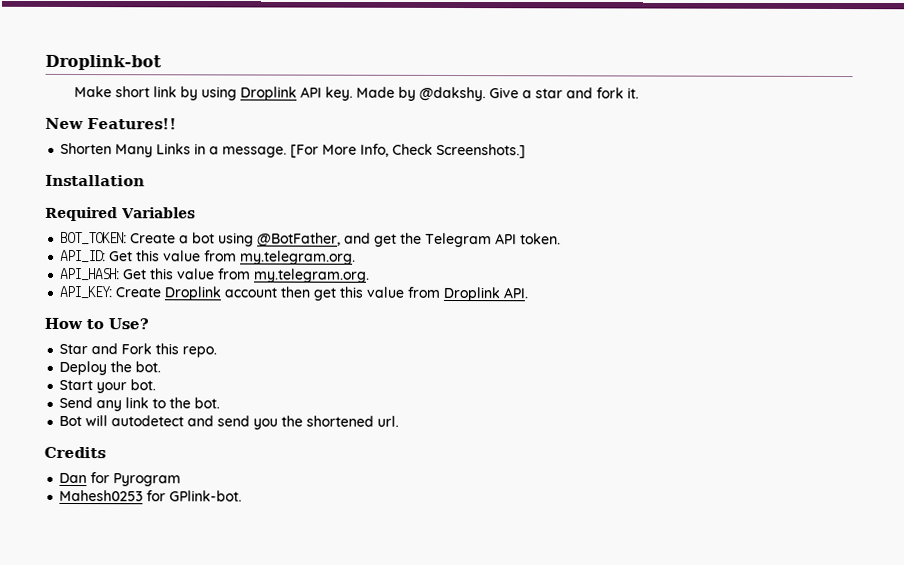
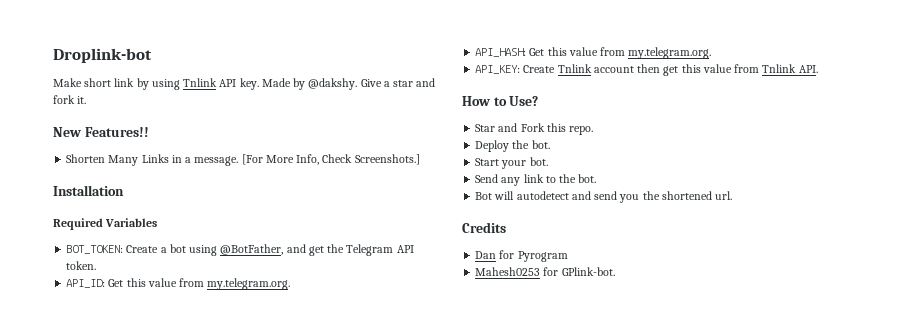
[239,86,297,101] Droplink -> [183,78,218,87] Tnlink
[164,286,222,301] Droplink -> [557,64,592,73] Tnlink
[443,286,501,302] Droplink -> [762,64,797,73] Tnlink

